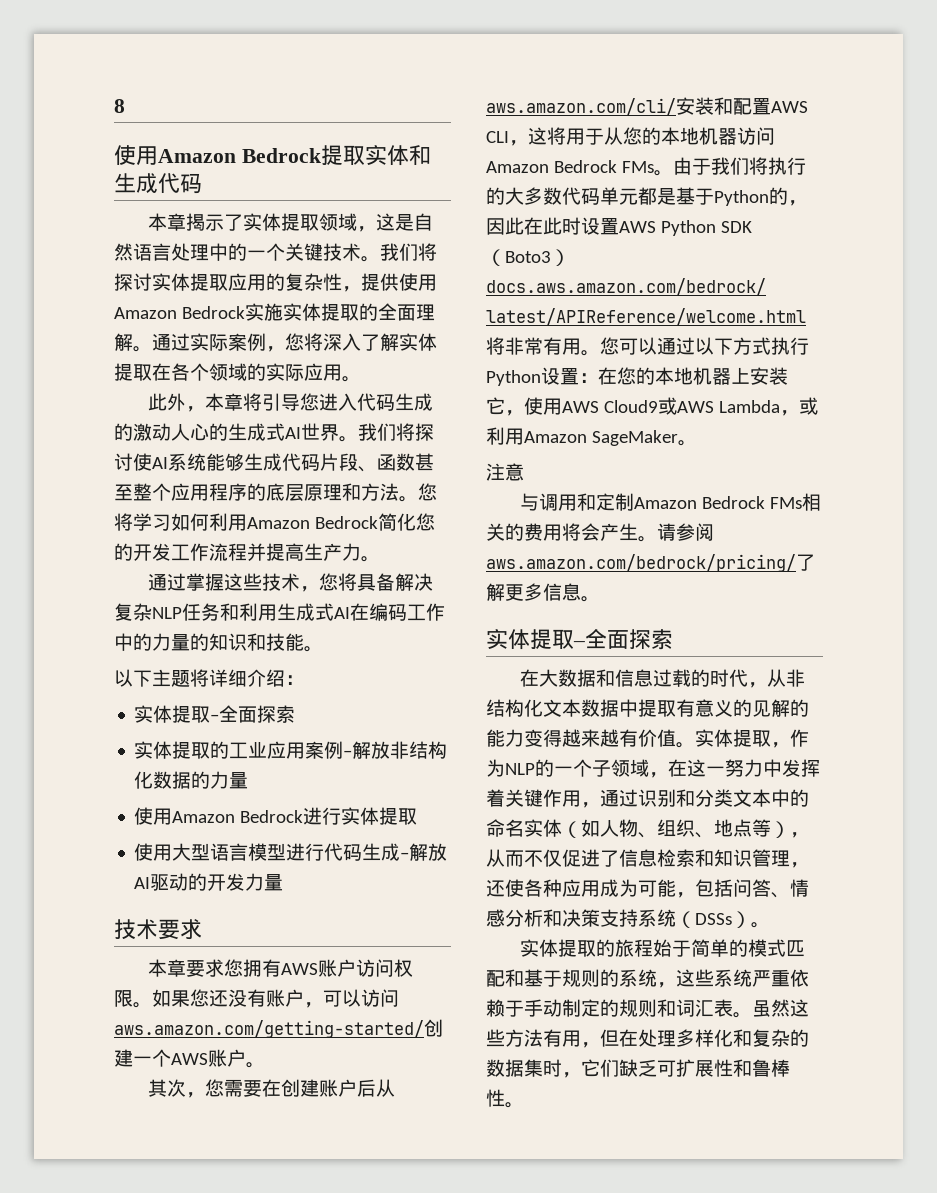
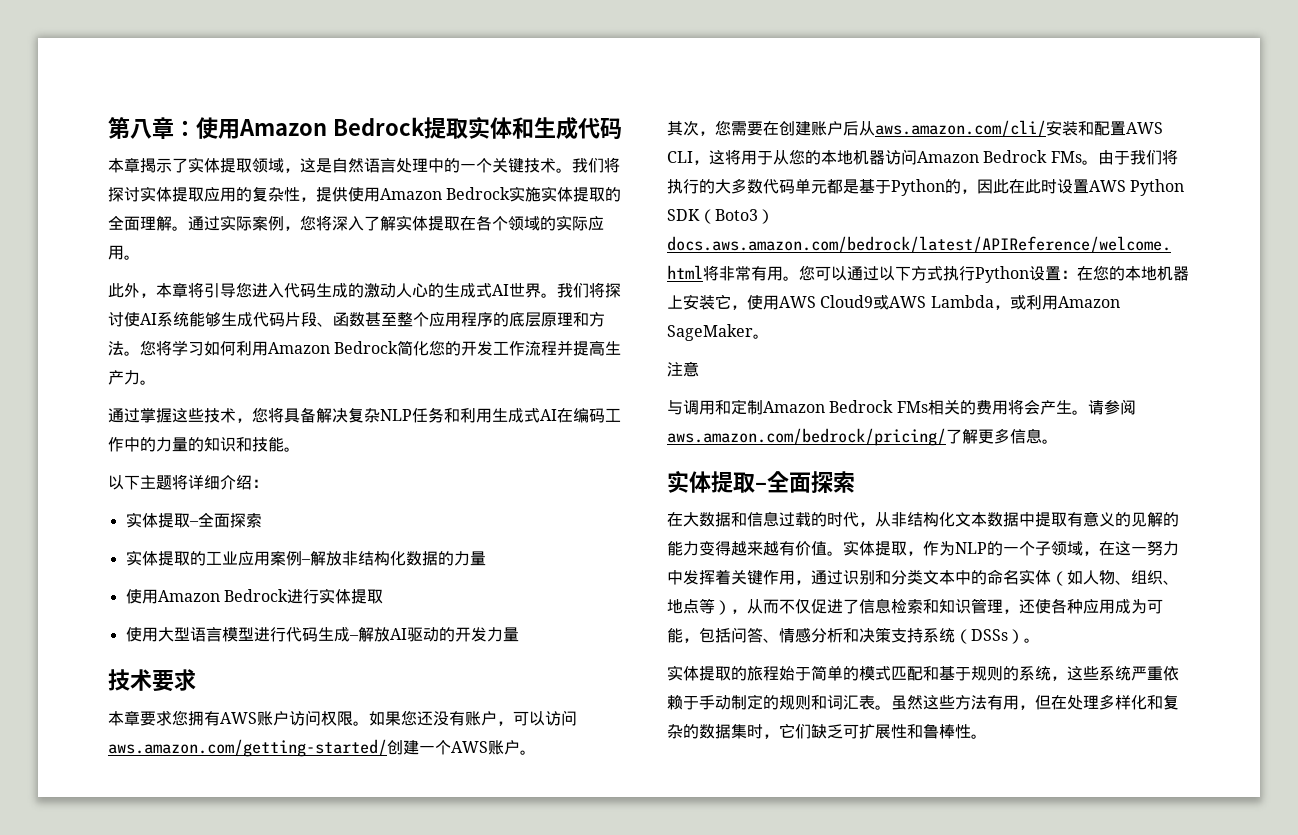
[114,99,125,113] 8 // -> [108,117,196,139] 第八章：

